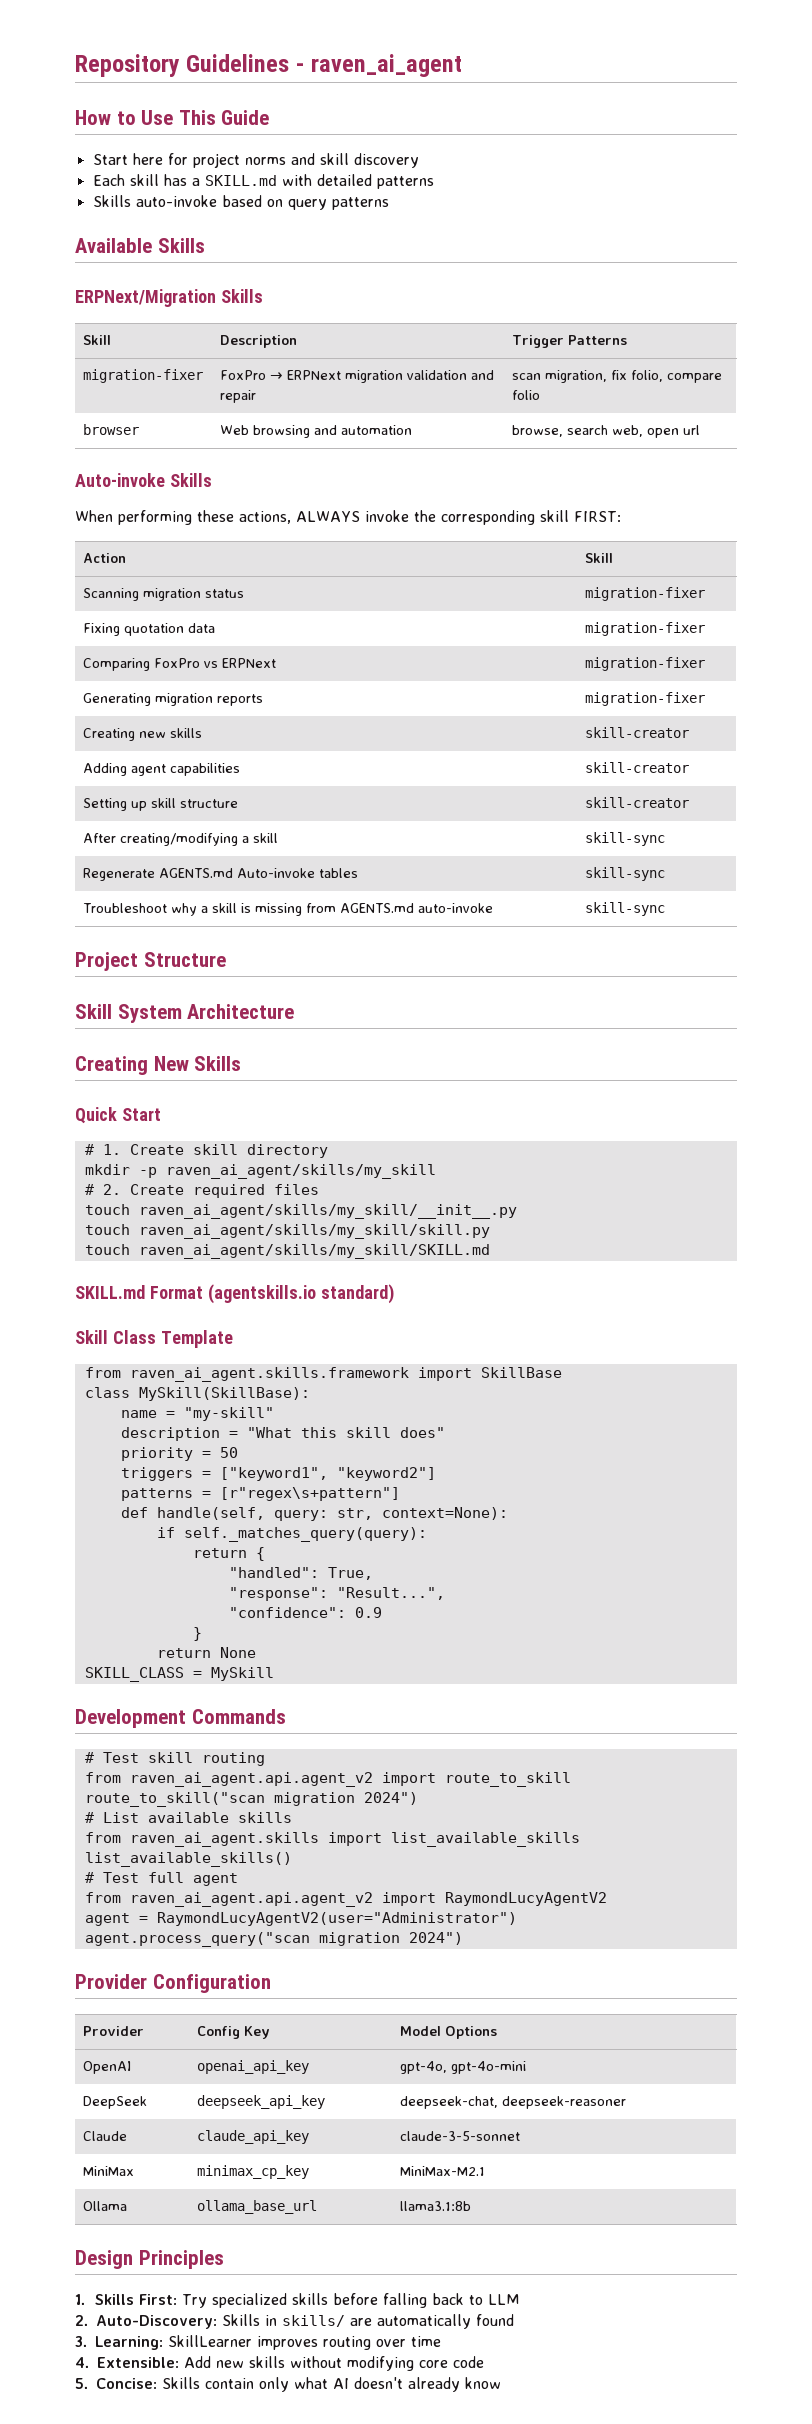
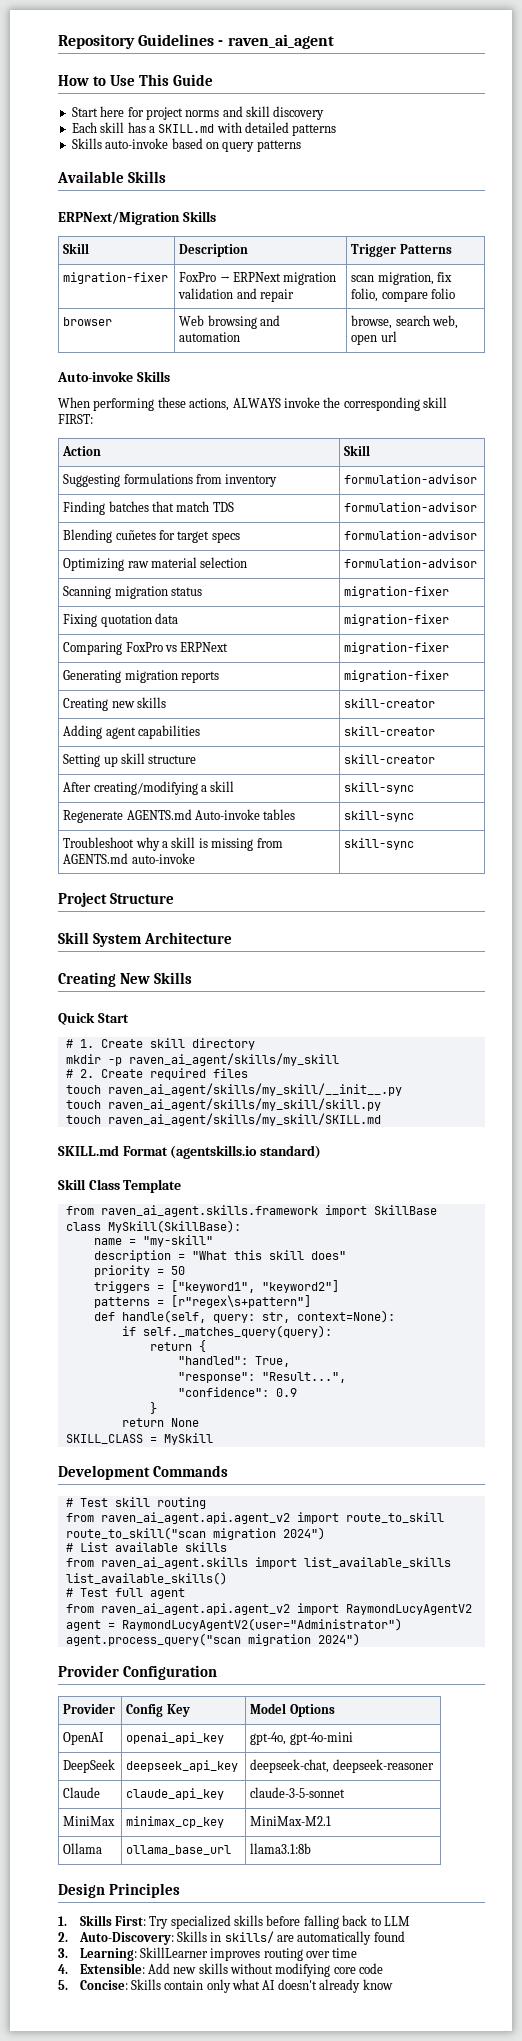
(614, 558) none -> [63,473,278,487] [344,474,478,484] [63,501,234,515] [344,502,478,512] [63,529,240,543] [344,530,478,540] [63,557,248,571] [344,558,478,568] // Suggesting formulations from inventory | formulation-advisor // Finding batches that match TDS | formulation-advisor // Blending cuñetes for target specs | formulation-advisor // Optimizing raw material selection | formulation-advisor

